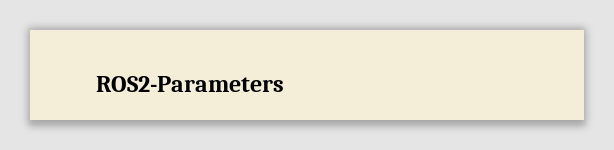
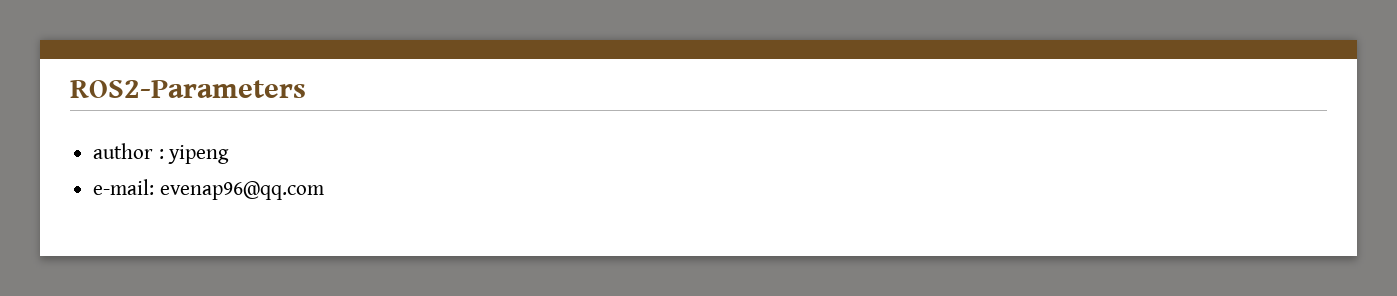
(284, 84) none -> [93,143,230,164] [93,179,324,200] // author : yipeng // e-mail: evenap96@qq.com

